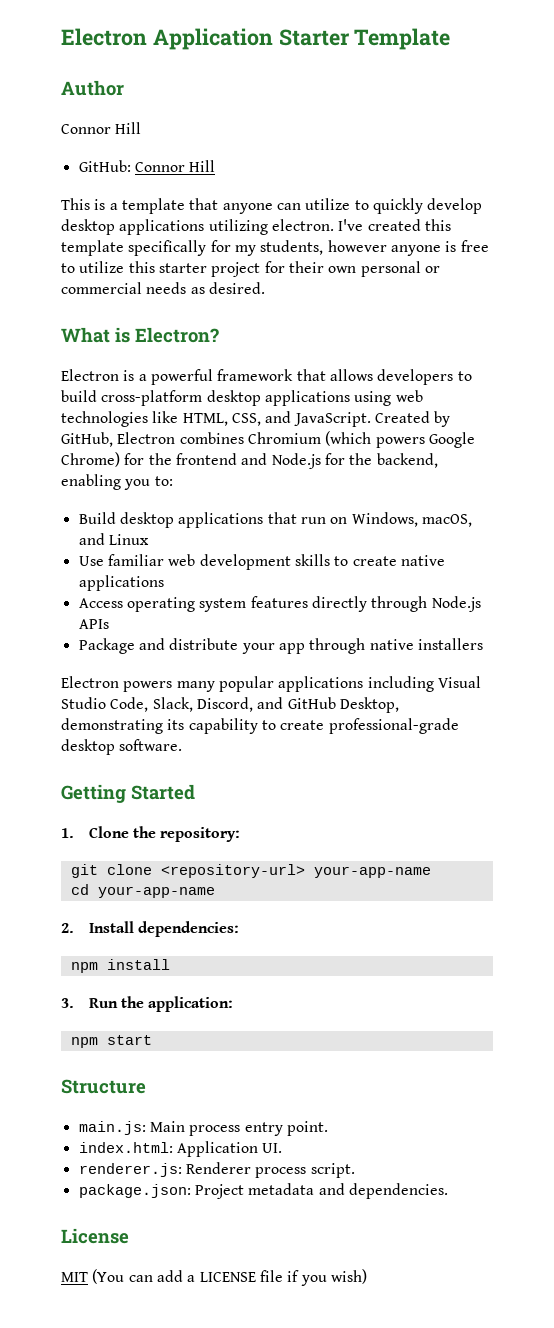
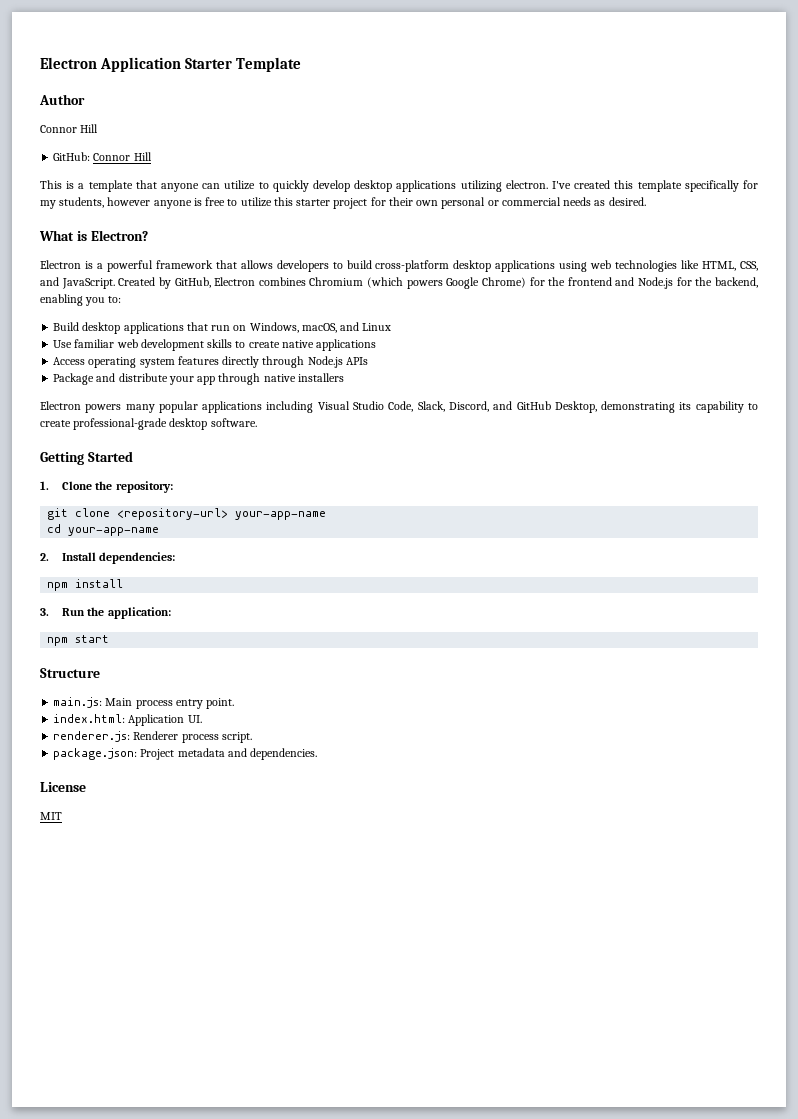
[92,1269,367,1286] (You can add a LICENSE file if you wish) -> (62, 816) none

